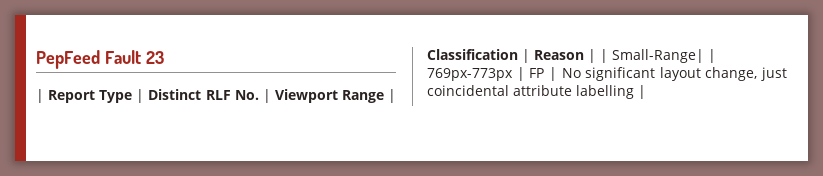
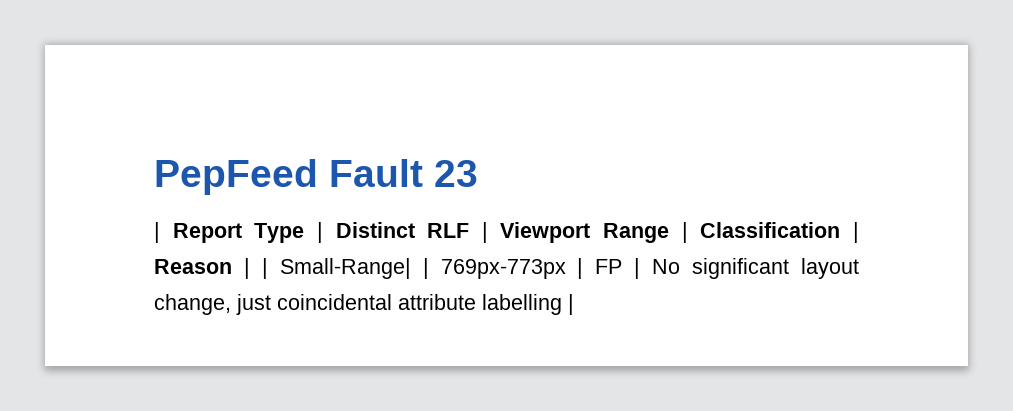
[234,90,259,100] No. -> (470, 230) none

